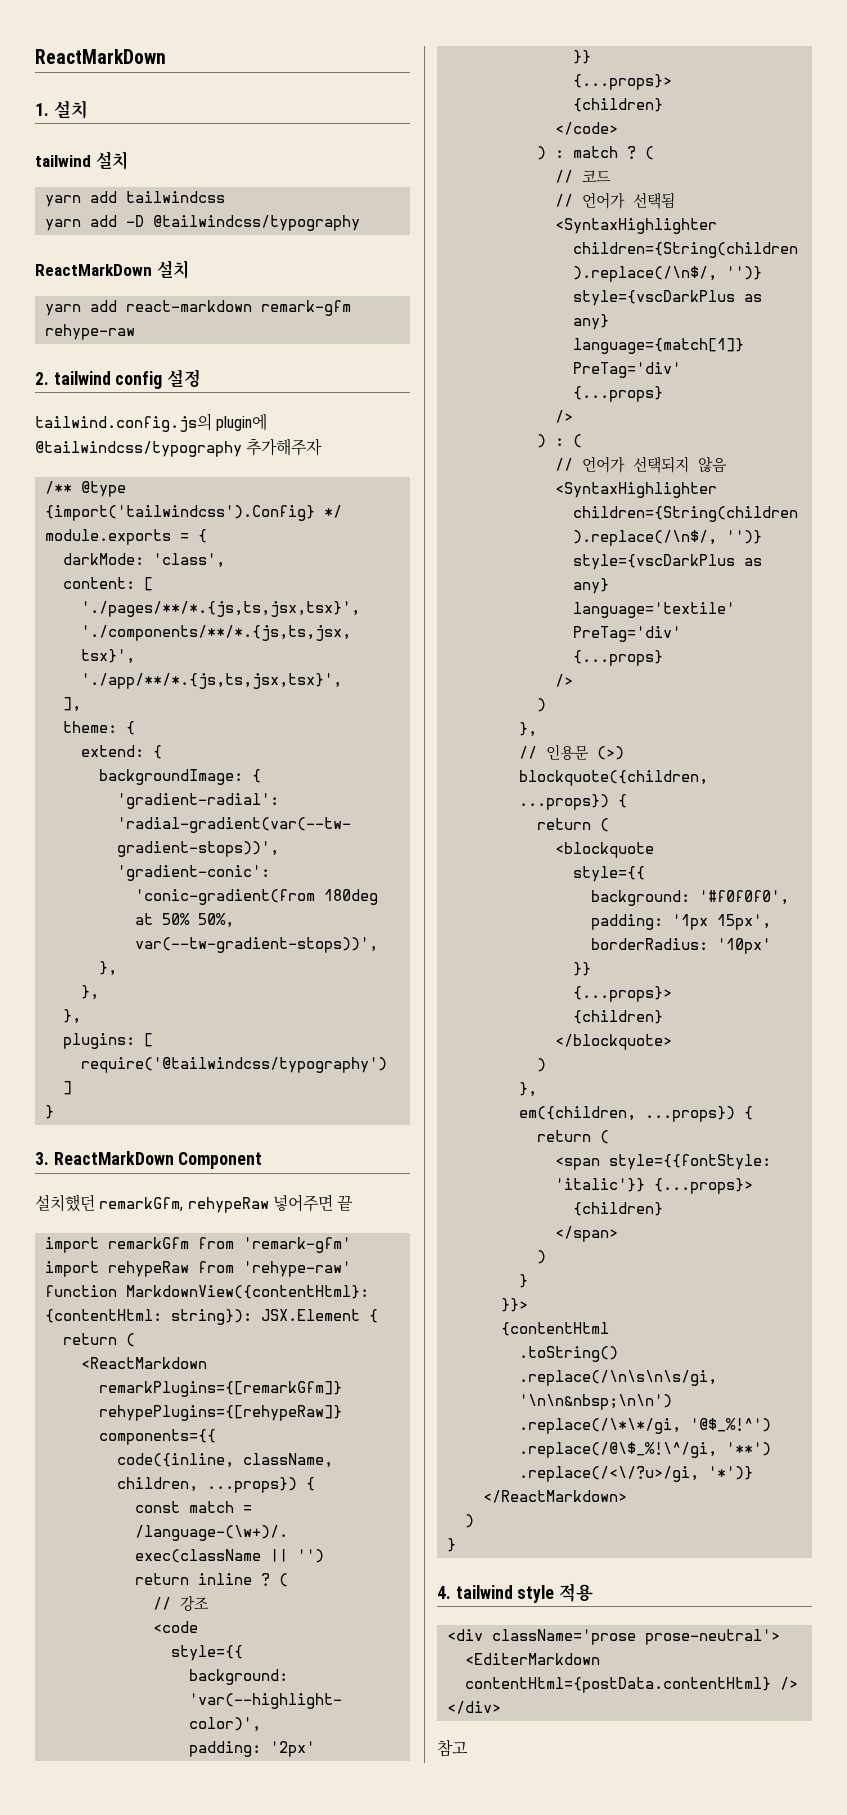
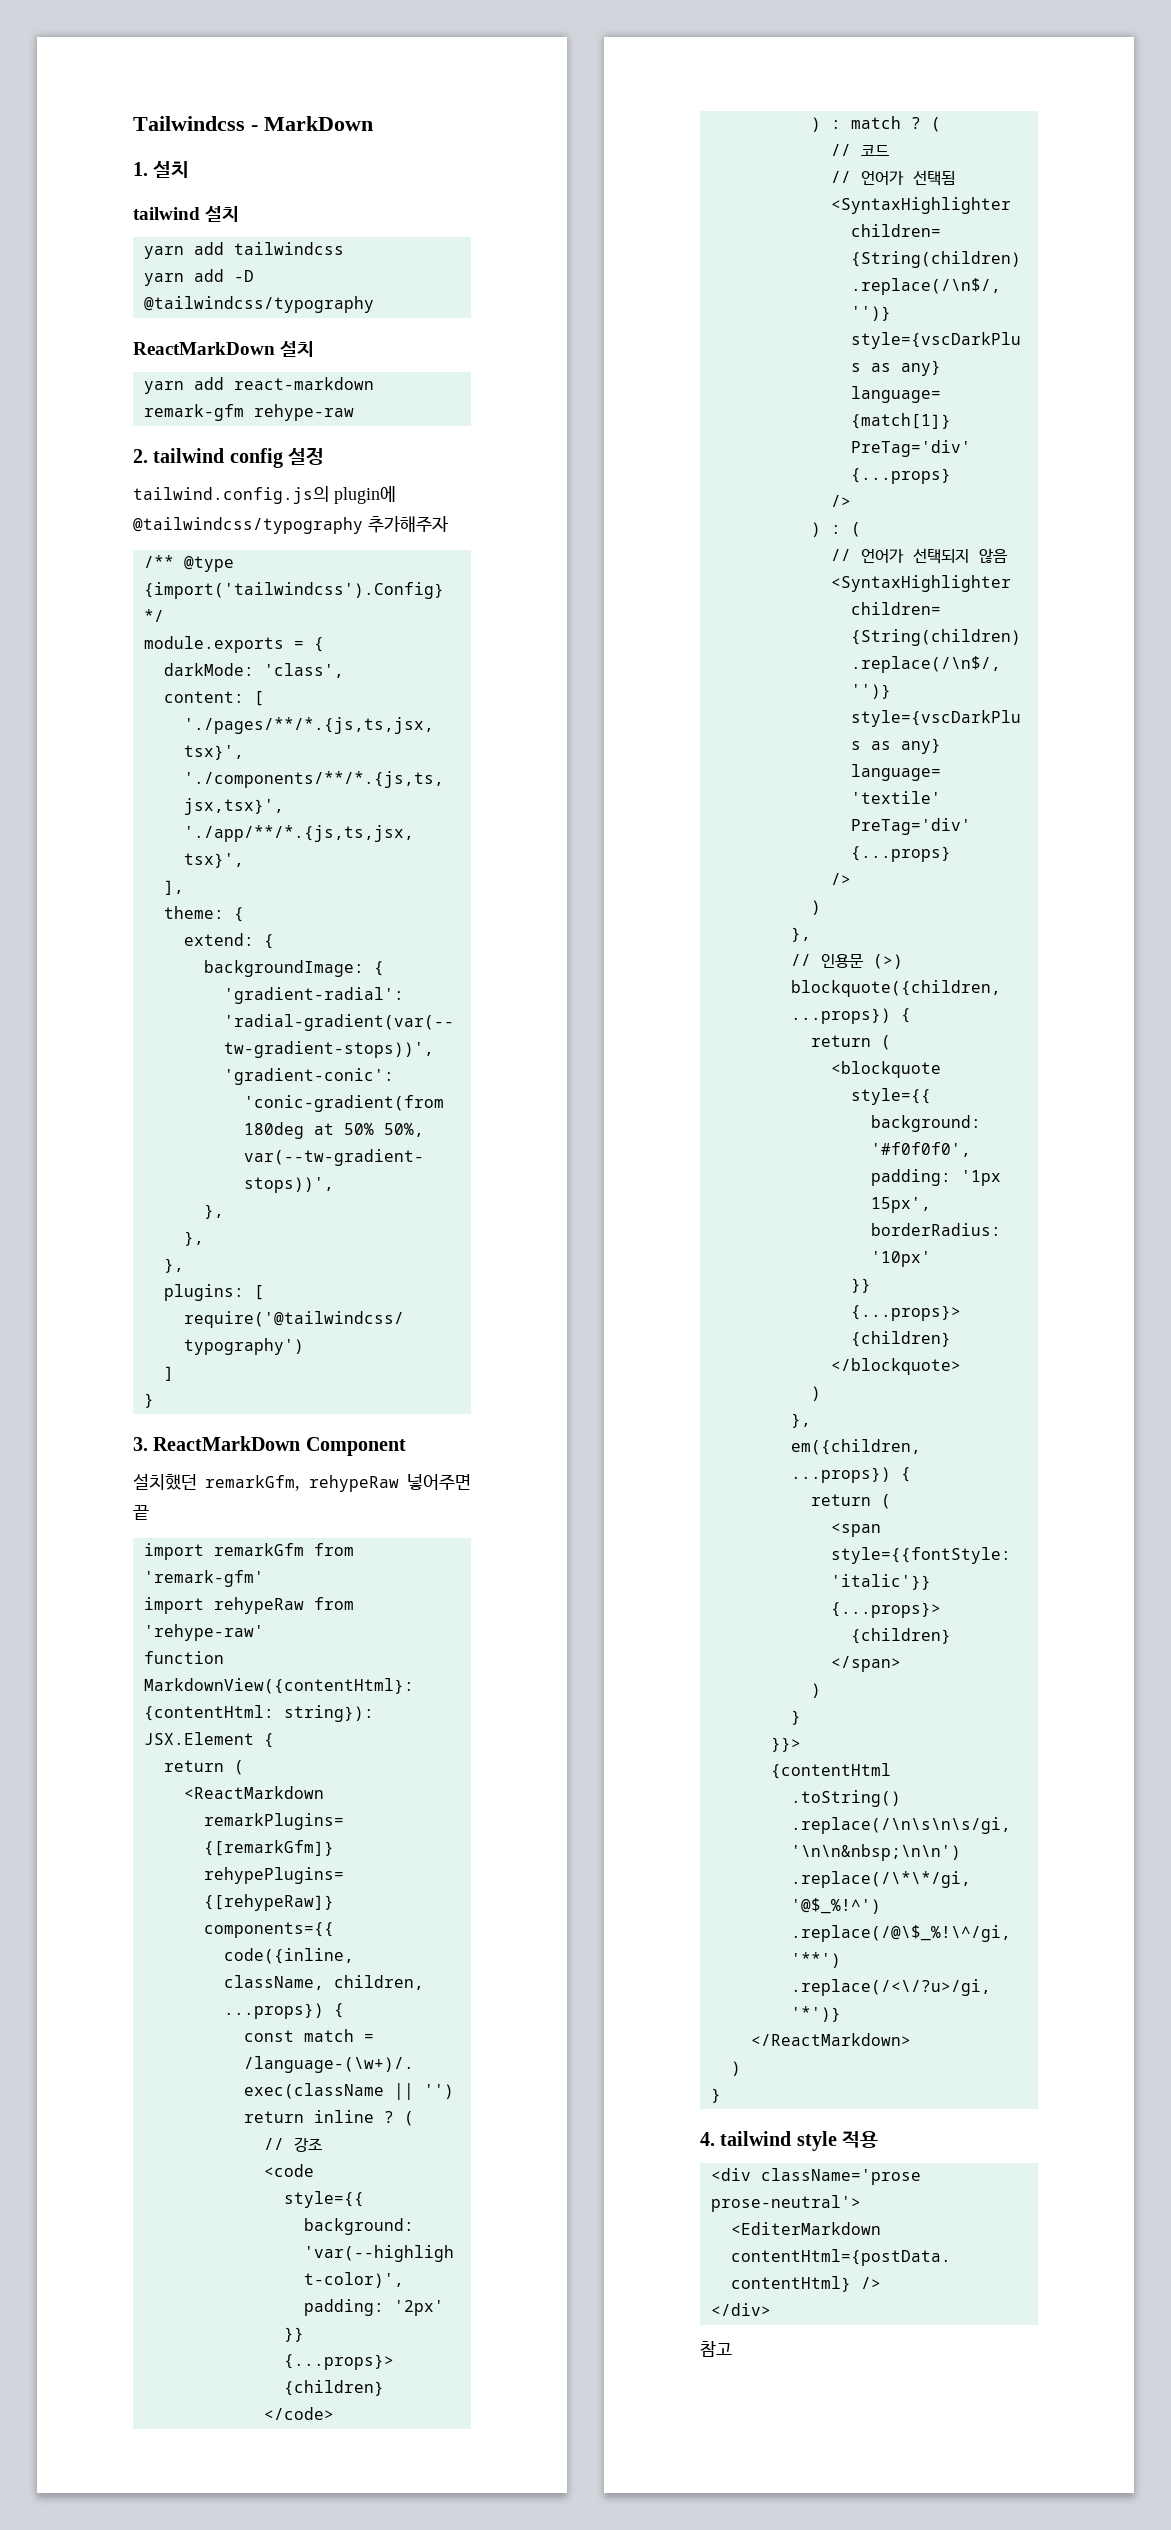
[35,49,166,64] ReactMarkDown -> [133,116,373,131] Tailwindcss - MarkDown

